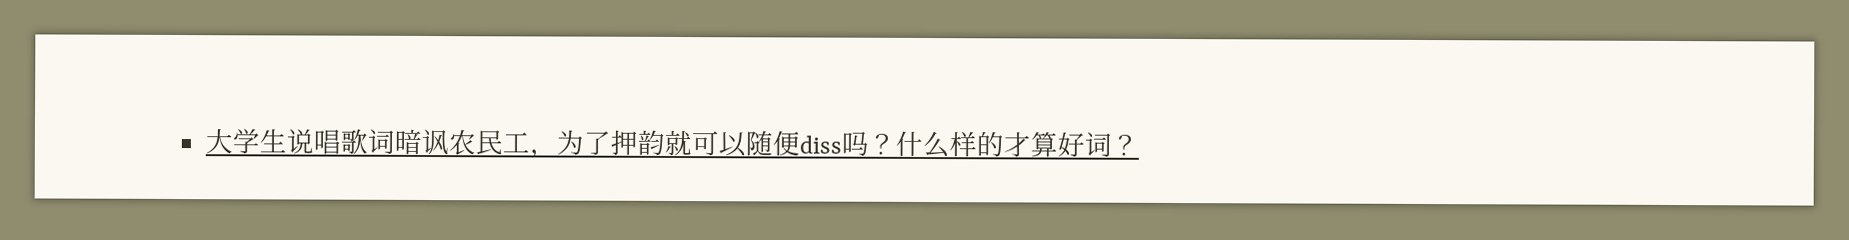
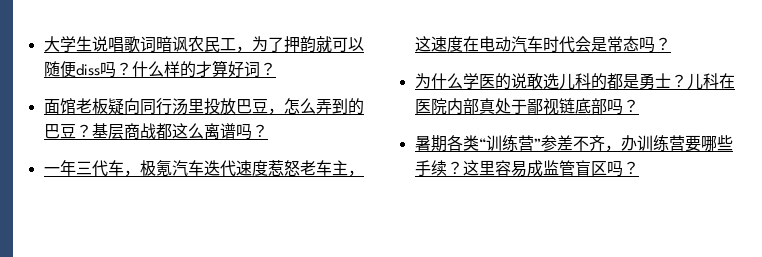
(1140, 145) none -> [43,98,364,115] [43,123,268,140] [43,160,364,177] [414,36,671,53] [414,73,735,90] [414,98,639,115] [414,135,733,152] [414,160,639,177] // 面馆老板疑向同行汤里投放巴豆，怎么弄到的巴豆？基层商战都这么离谱吗？ // 一年三代车，极氪汽车迭代速度惹怒老车主，这速度在电动汽车时代会是常态吗？ // 为什么学医的说敢选儿科的都是勇士？儿科在医院内部真处于鄙视链底部吗？ // 暑期各类“训练营”参差不齐，办训练营要哪些手续？这里容易成监管盲区吗？

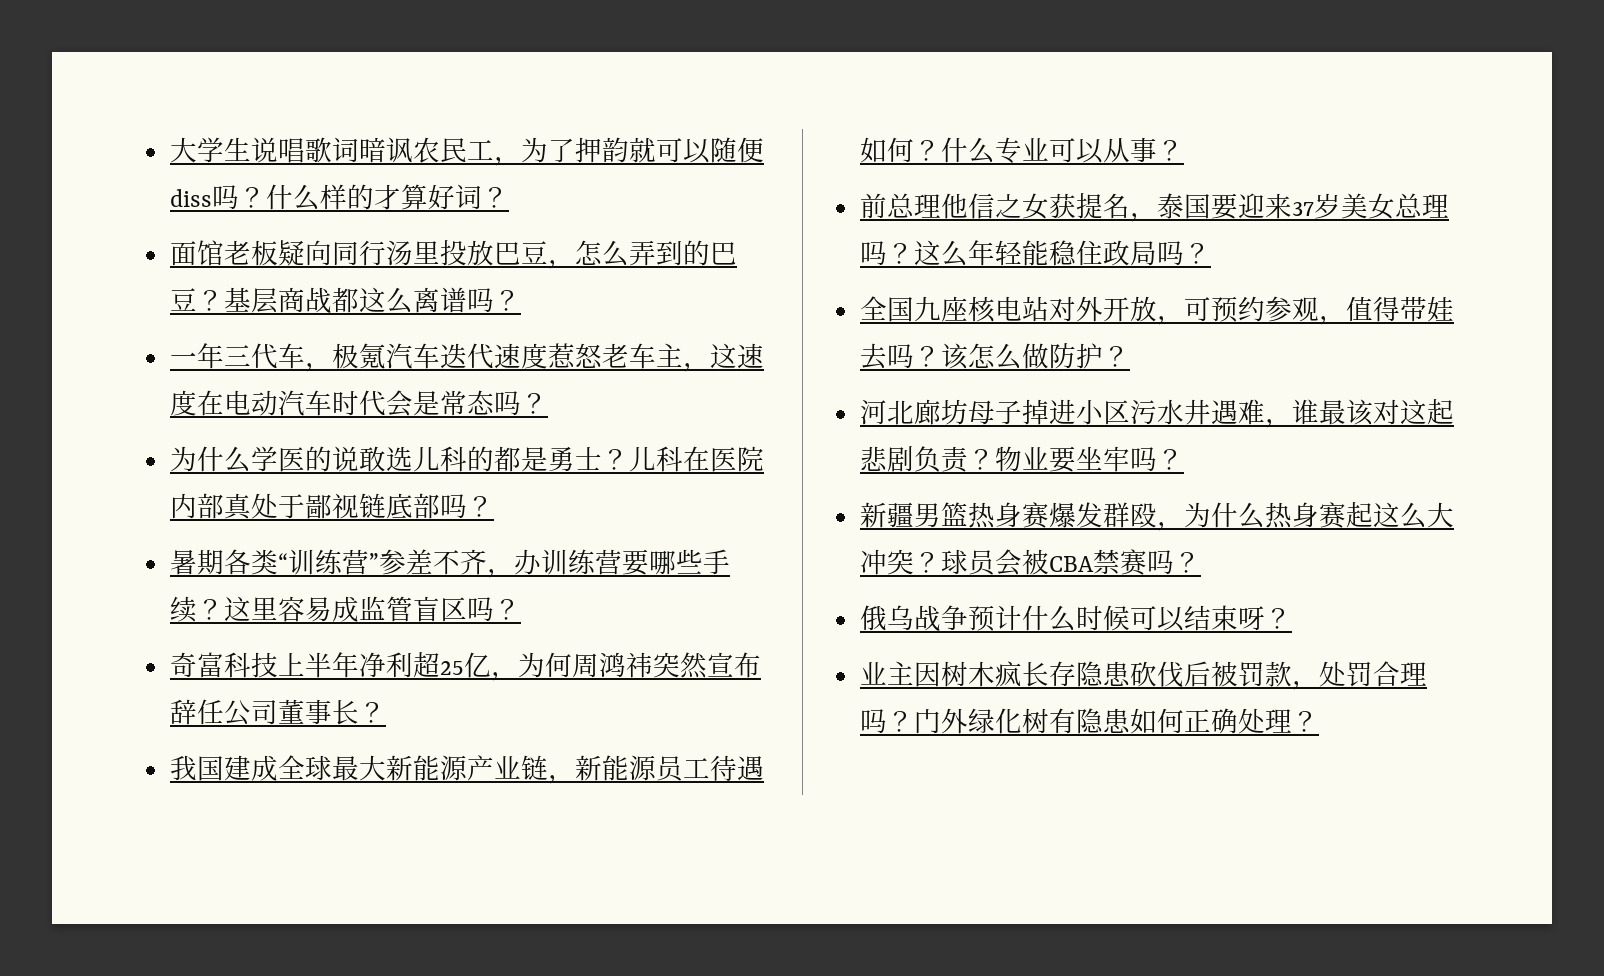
(639, 168) none -> [170,652,762,681] [170,699,387,726] [170,755,765,784] [860,137,1185,164] [860,193,1450,222] [860,240,1212,267] [860,296,1455,325] [860,343,1131,370] [860,399,1455,428] [860,446,1185,473] [860,502,1455,531] [860,549,1202,576] [860,605,1293,632] [860,661,1428,690] [860,708,1320,734] // 奇富科技上半年净利超25亿，为何周鸿祎突然宣布辞任公司董事长？ // 我国建成全球最大新能源产业链，新能源员工待遇如何？什么专业可以从事？ // 前总理他信之女获提名，泰国要迎来37岁美女总理吗？这么年轻能稳住政局吗？ // 全国九座核电站对外开放，可预约参观，值得带娃去吗？该怎么做防护？ // 河北廊坊母子掉进小区污水井遇难，谁最该对这起悲剧负责？物业要坐牢吗？ // 新疆男篮热身赛爆发群殴，为什么热身赛起这么大冲突？球员会被CBA禁赛吗？ // 俄乌战争预计什么时候可以结束呀？ // 业主因树木疯长存隐患砍伐后被罚款，处罚合理吗？门外绿化树有隐患如何正确处理？

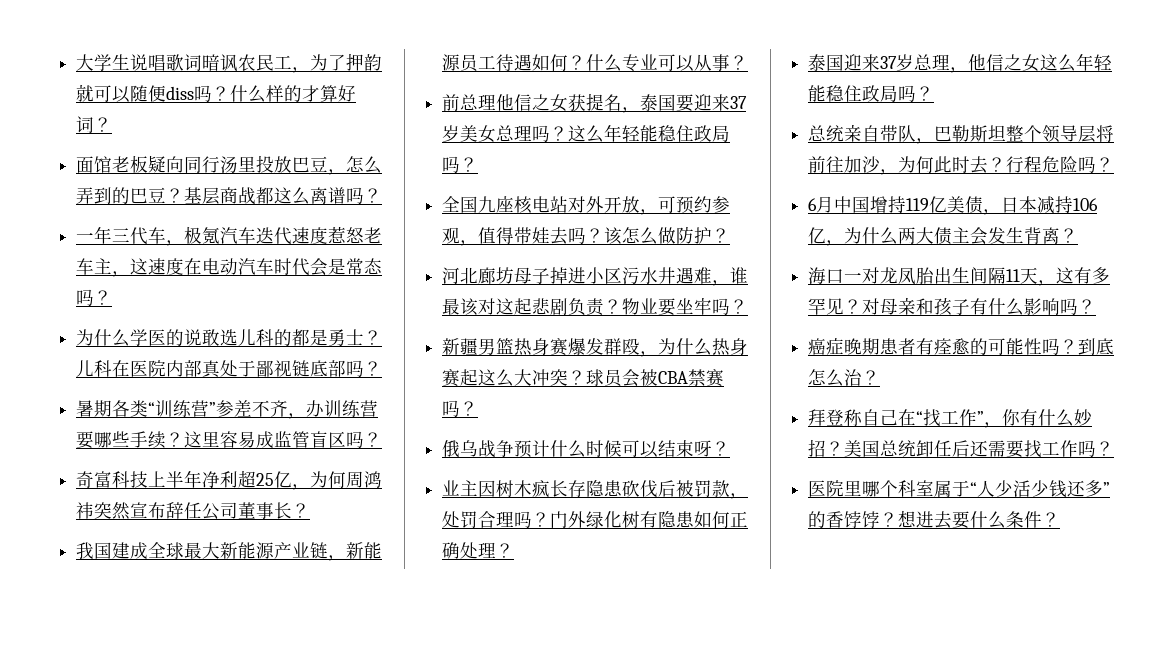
(1320, 721) none -> [808,53,1113,73] [808,85,935,102] [808,124,1115,144] [808,156,1115,175] [808,196,1099,215] [808,227,1079,246] [808,267,1111,286] [808,297,1097,316] [808,338,1115,355] [808,369,881,387] [808,409,1094,428] [808,439,1115,458] [808,480,1111,498] [808,510,1061,529] // 泰国迎来37岁总理，他信之女这么年轻能稳住政局吗？ // 总统亲自带队，巴勒斯坦整个领导层将前往加沙，为何此时去？行程危险吗？ // 6月中国增持119亿美债，日本减持106亿，为什么两大债主会发生背离？ // 海口一对龙凤胎出生间隔11天，这有多罕见？对母亲和孩子有什么影响吗？ // 癌症晚期患者有痊愈的可能性吗？到底怎么治？ // 拜登称自己在“找工作”，你有什么妙招？美国总统卸任后还需要找工作吗？ // 医院里哪个科室属于“人少活少钱还多”的香饽饽？想进去要什么条件？

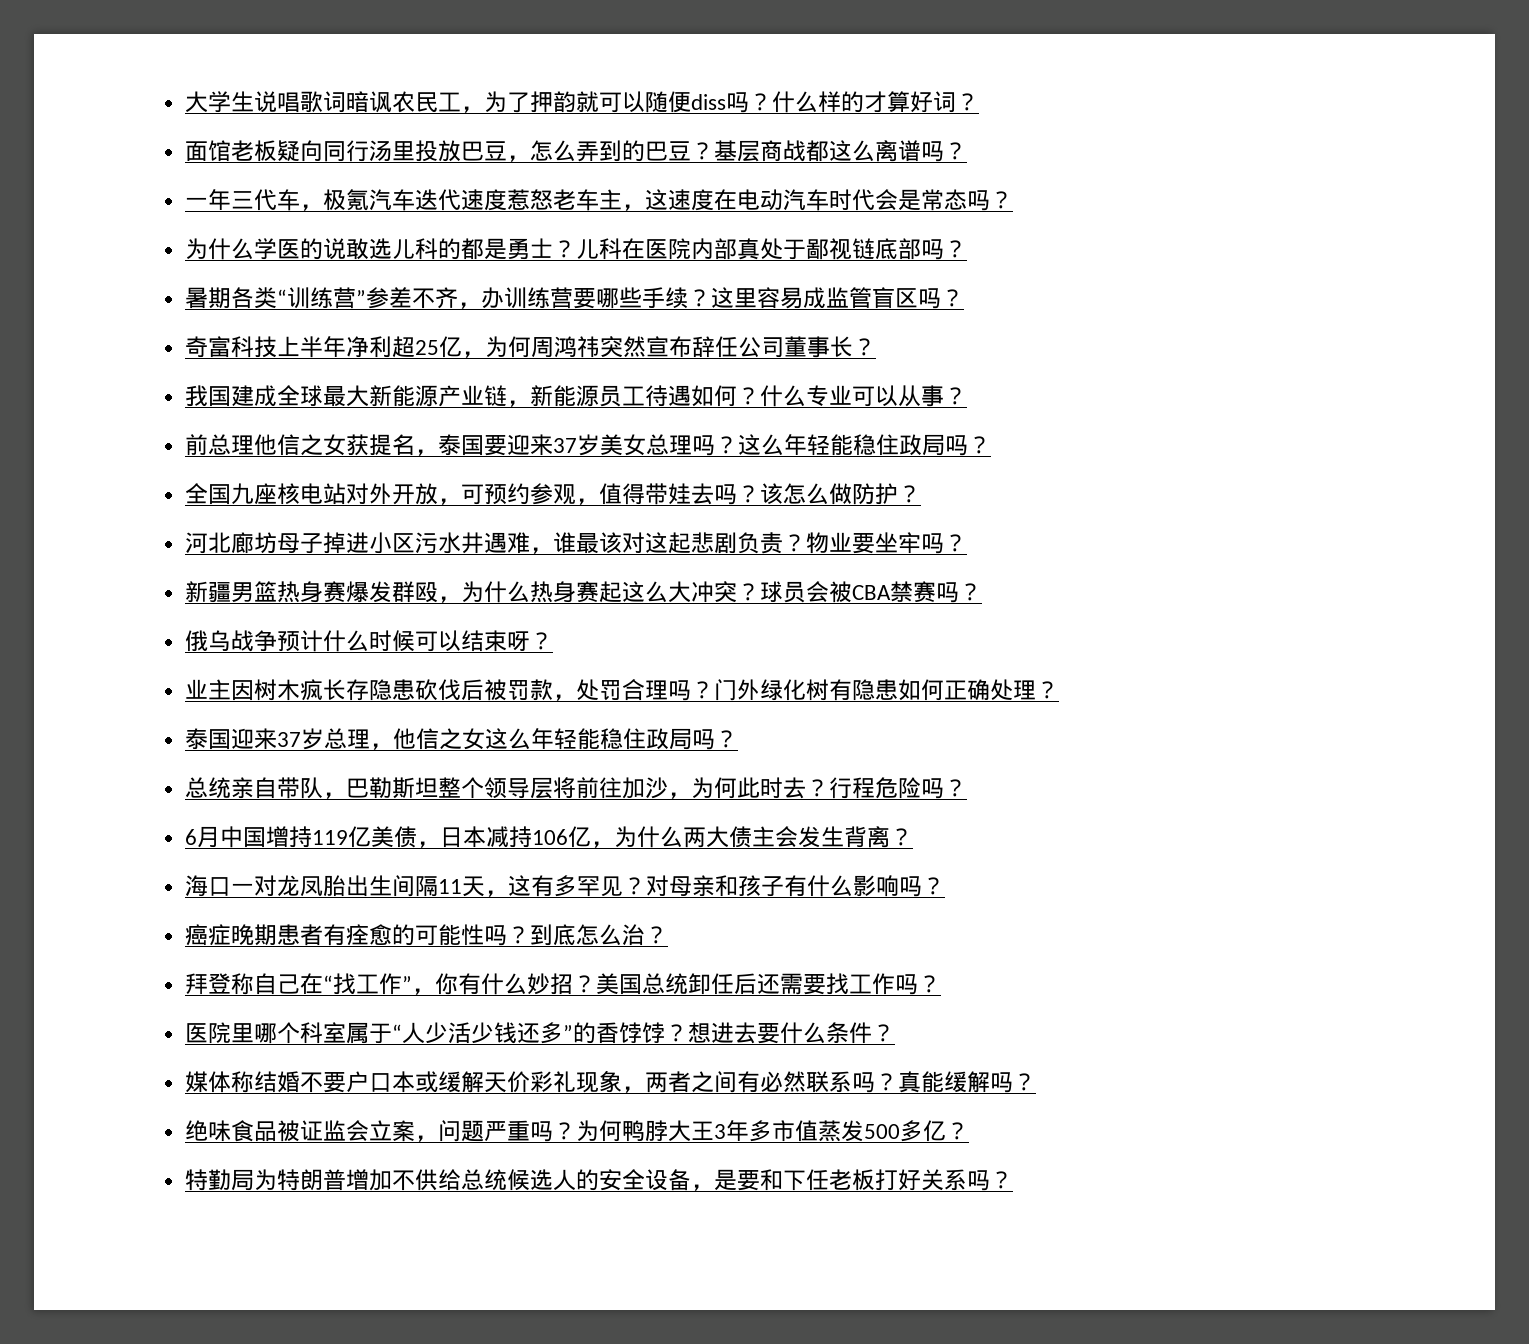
(1061, 519) none -> [185,1070,1037,1093] [185,1120,970,1142] [185,1169,1014,1191] // 媒体称结婚不要户口本或缓解天价彩礼现象，两者之间有必然联系吗？真能缓解吗？ // 绝味食品被证监会立案，问题严重吗？为何鸭脖大王3年多市值蒸发500多亿？ // 特勤局为特朗普增加不供给总统候选人的安全设备，是要和下任老板打好关系吗？

